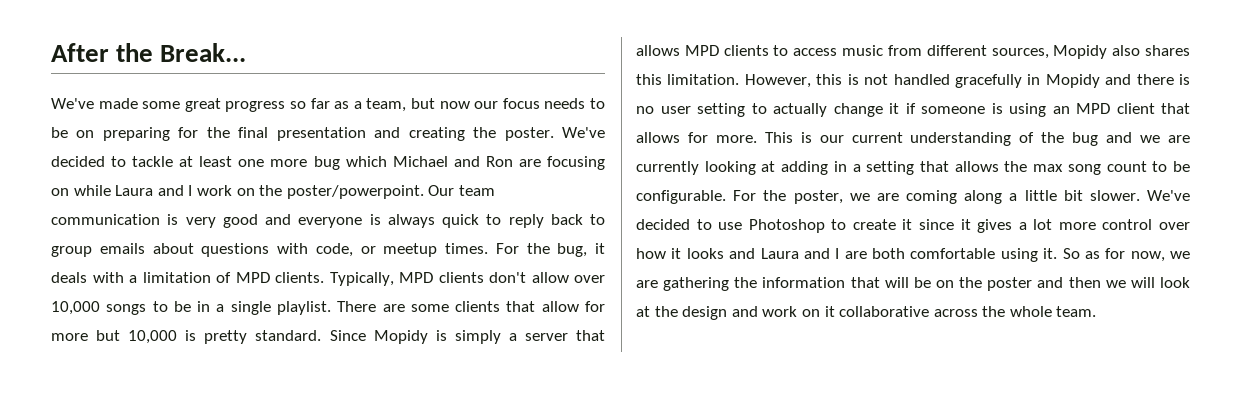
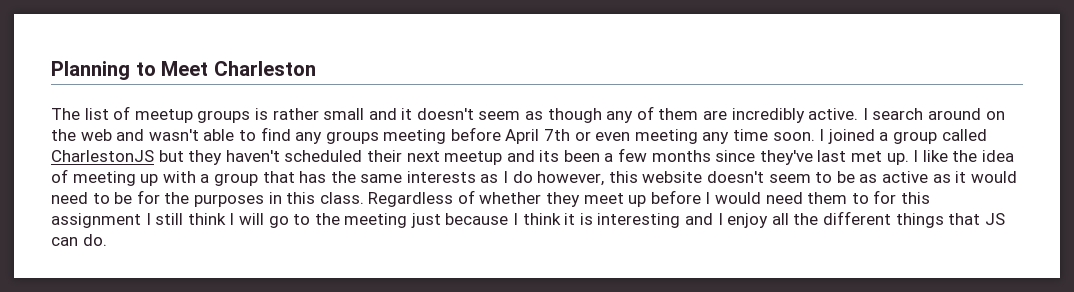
[51,43,247,62] [51,98,606,112] [51,127,605,141] [51,156,605,170] [51,185,495,199] [51,214,605,228] [51,243,605,257] [51,272,605,286] [51,301,605,315] [51,330,605,344] [636,45,1190,59] [636,74,1190,88] [636,103,1190,117] [636,132,1190,146] [636,161,1190,175] [636,190,1190,204] [636,219,1190,233] [636,248,1190,262] [636,277,1190,291] [636,306,1097,320] After the Break... // We've made some great progress so far as a team, but now our focus needs to be on preparing for the final presentation and creating the poster. We've decided to tackle at least one more bug which Michael and Ron are focusing on while Laura and I work on the poster/powerpoint. Our team communication is very good and everyone is always quick to reply back to group emails about questions with code, or meetup times. For the bug, it deals with a limitation of MPD clients. Typically, MPD clients don't allow over 10,000 songs to be in a single playlist. There are some clients that allow for more but 10,000 is pretty standard. Since Mopidy is simply a server that allows MPD clients to access music from different sources, Mopidy also shares this limitation. However, this is not handled gracefully in Mopidy and there is no user setting to actually change it if someone is using an MPD client that allows for more. This is our current understanding of the bug and we are currently looking at adding in a setting that allows the max song count to be configurable. For the poster, we are coming along a little bit slower. We've decided to use Photoshop to create it since it gives a lot more control over how it looks and Laura and I are both comfortable using it. So as for now, we are gathering the information that will be on the poster and then we will look at the design and work on it collaborative across the whole team. -> [51,61,316,80] [51,106,1005,123] [51,127,987,144] [51,148,1014,165] [51,169,1017,186] [51,190,930,207] [51,211,1005,228] [51,234,107,246] Planning to Meet Charleston // The list of meetup groups is rather small and it doesn't seem as though any of them are incredibly active. I search around on the web and wasn't able to find any groups meeting before April 7th or even meeting any time soon. I joined a group called CharlestonJS but they haven't scheduled their next meetup and its been a few months since they've last met up. I like the idea of meeting up with a group that has the same interests as I do however, this website doesn't seem to be as active as it would need to be for the purposes in this class. Regardless of whether they meet up before I would need them to for this assignment I still think I will go to the meeting just because I think it is interesting and I enjoy all the different things that JS can do.

